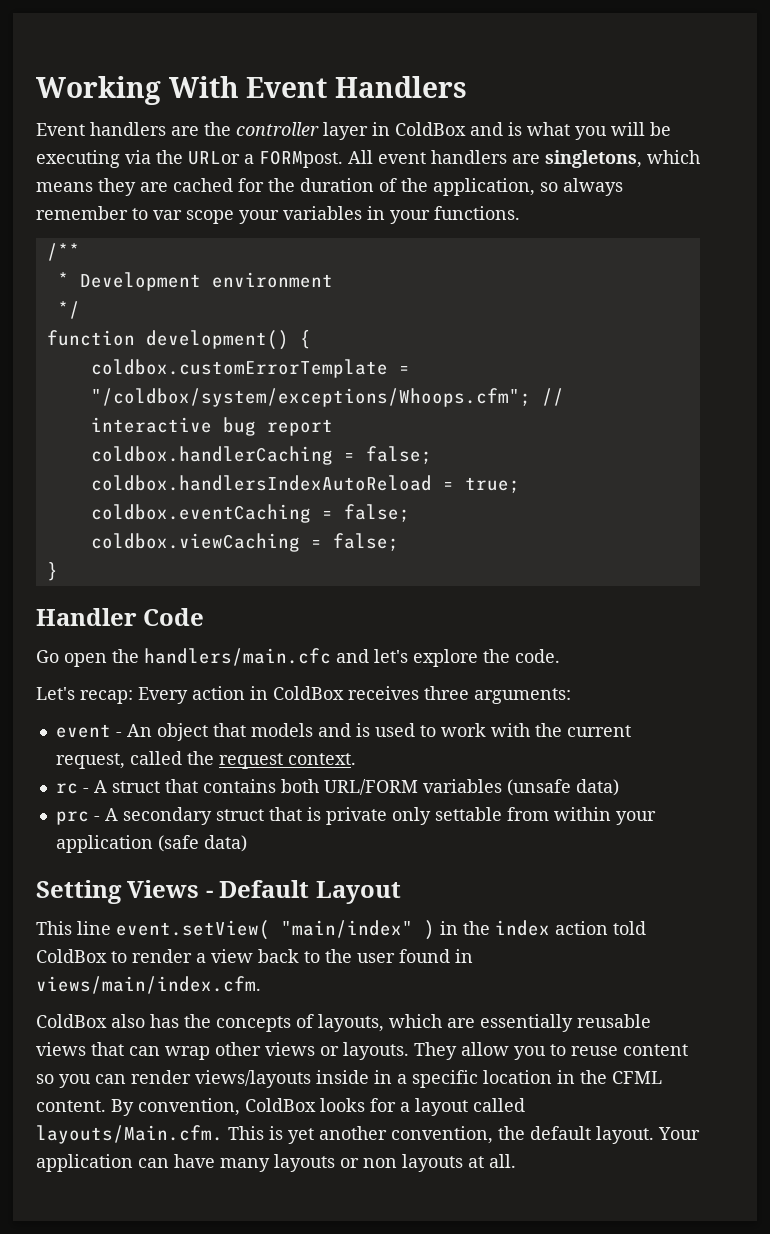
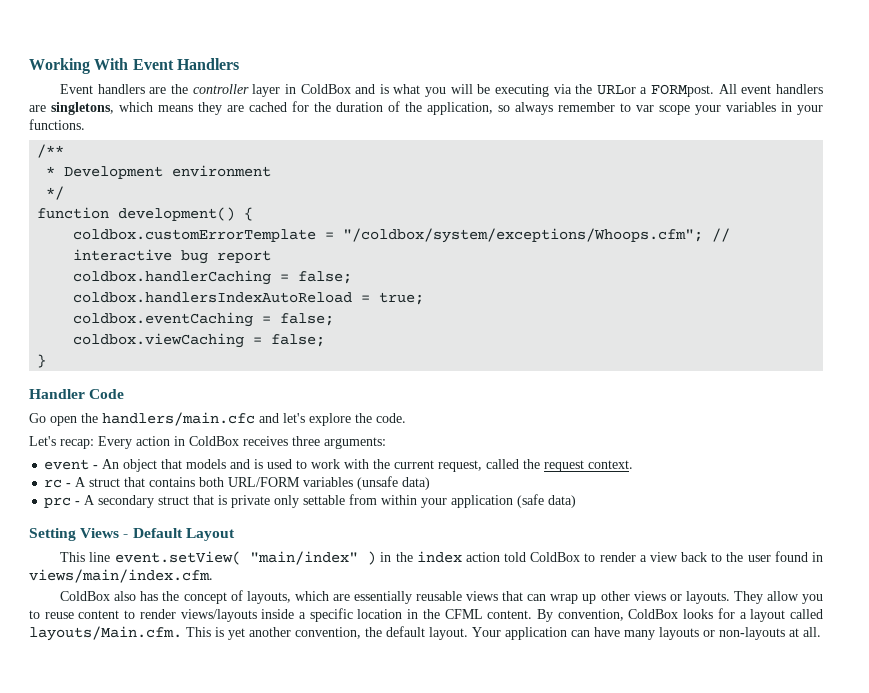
[216,1016,291,1032] concepts -> [183,592,227,604] concept
(210, 1053) none -> [582,594,597,604] up
[36,1074,126,1088] so you can -> [124,610,136,619] to
[374,1070,392,1084] in -> (295, 614) none
[363,1154,463,1172] non layouts -> [719,627,785,640] non-layouts

